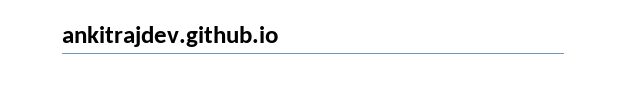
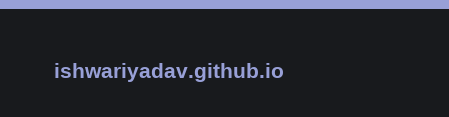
[62,26,278,47] ankitrajdev.github.io -> [54,63,284,82] ishwariyadav.github.io

